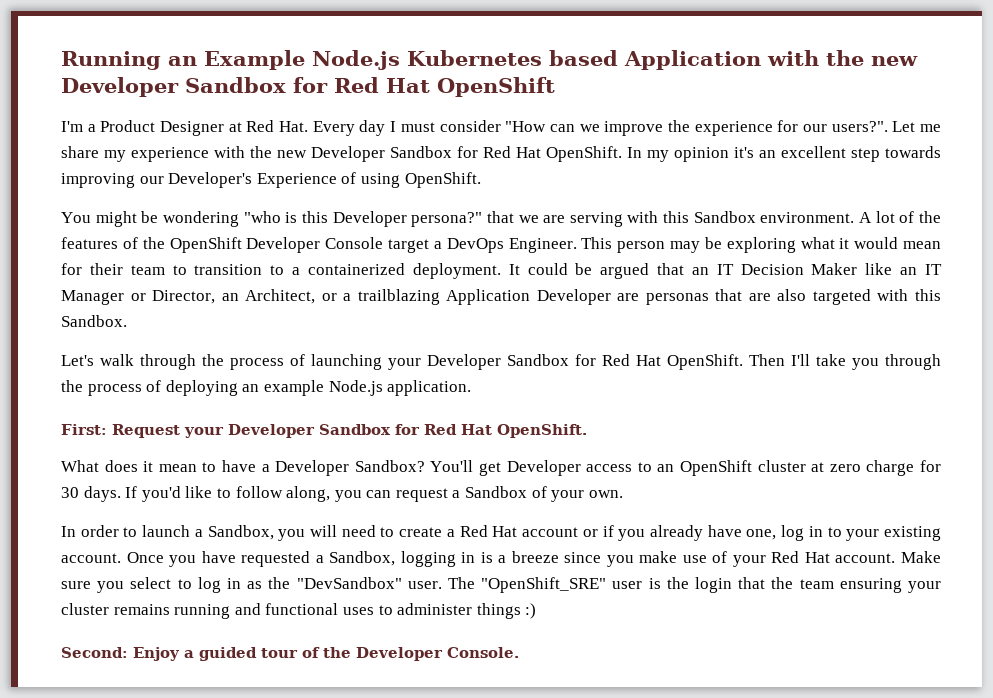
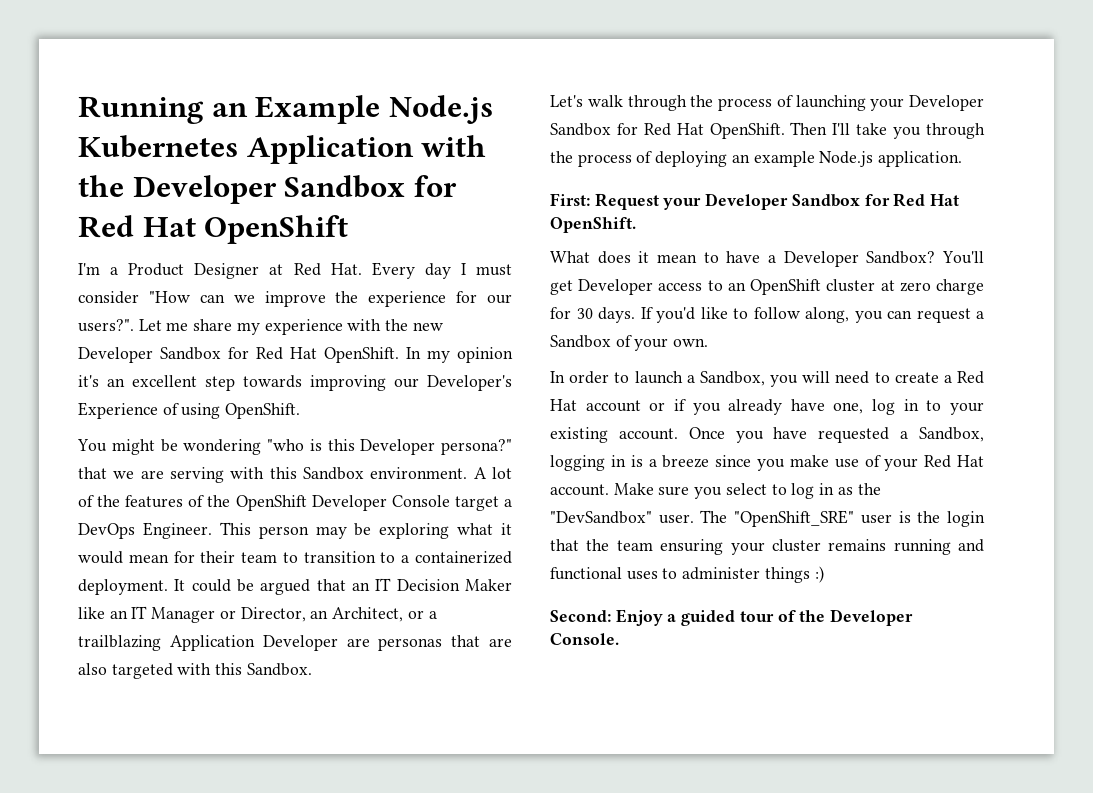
[549,50,618,66] based -> (238, 146) none
[871,56,918,66] new -> (124, 186) none

